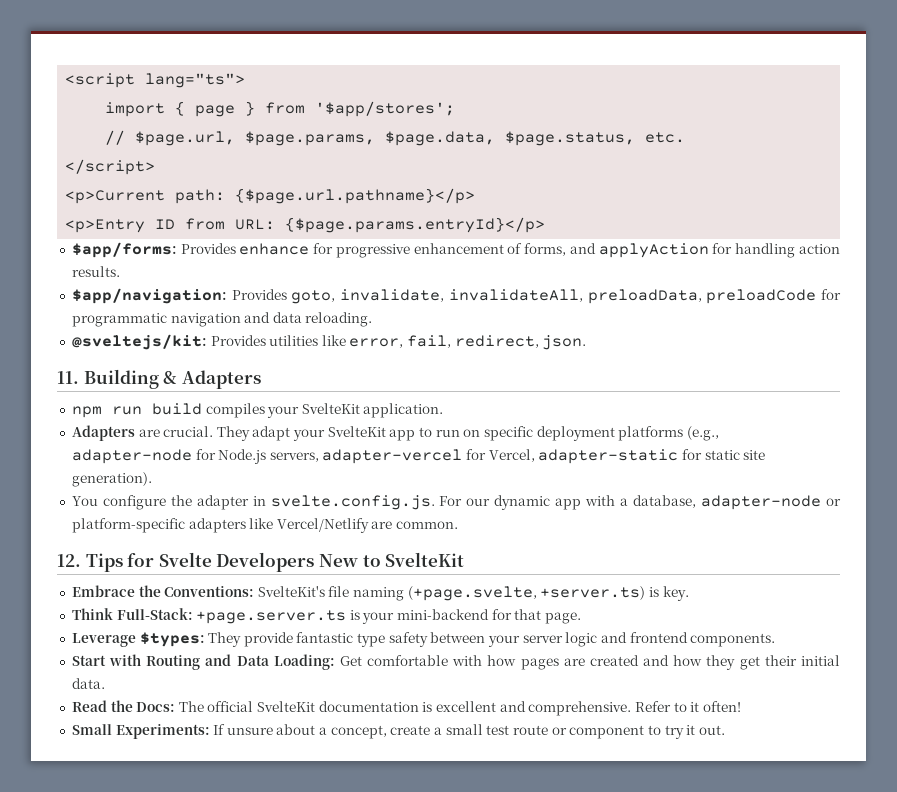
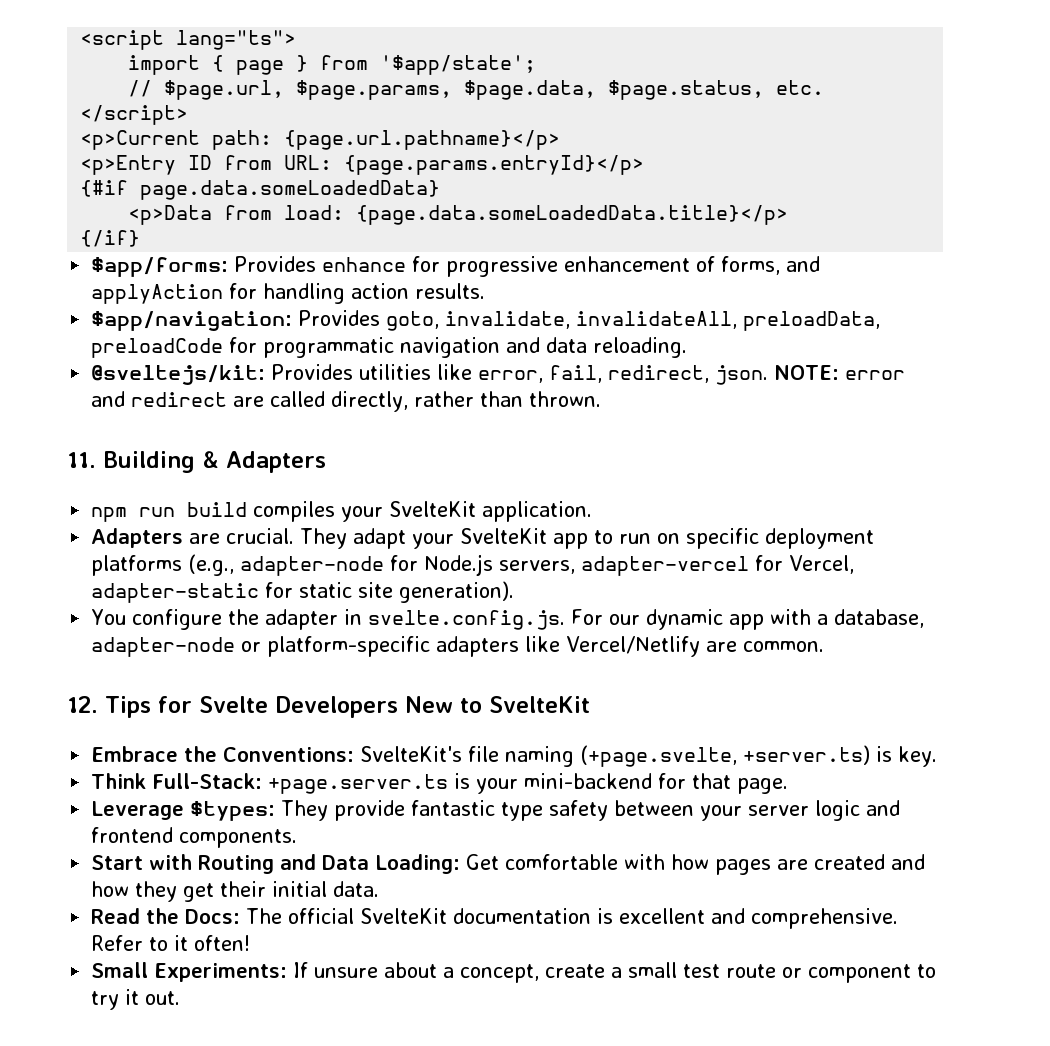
[315,101,456,117] '$app/stores'; -> [380,55,537,75] '$app/state';
[235,188,476,204] {$page.url.pathname}</p> -> [284,130,561,150] {page.url.pathname}</p>
[285,217,546,233] {$page.params.entryId}</p> -> [344,155,645,175] [80,180,441,200] [128,205,789,225] [80,230,141,247] {page.params.entryId}</p> // {#if page.data.someLoadedData} // <p>Data from load: {page.data.someLoadedData.title}</p> // {/if}
(587, 342) none -> [774,365,906,380] [91,391,602,412] NOTE: error and redirect are called directly, rather than thrown.

